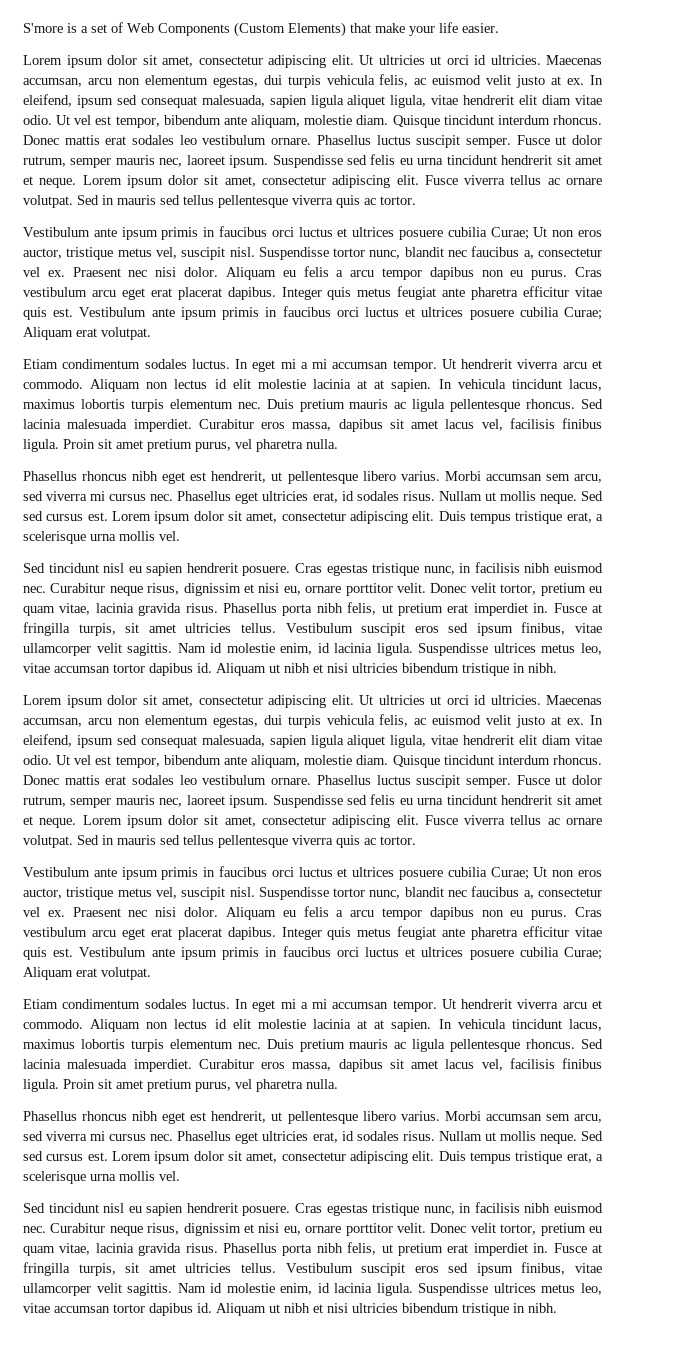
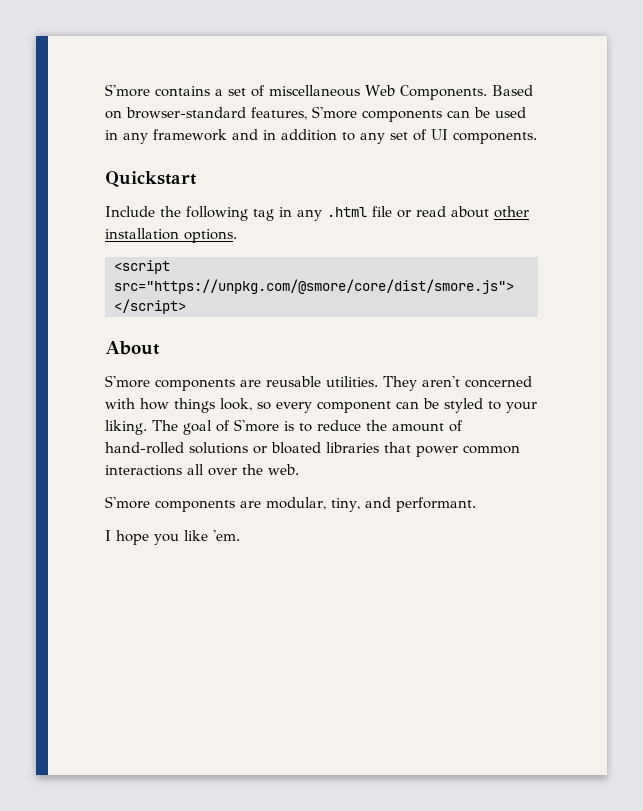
[23,23,77,33] S'more is -> [105,84,210,97] S'more contains
[127,22,499,37] [23,55,602,68] [23,74,603,88] [23,94,602,108] [23,115,602,128] [23,135,602,148] [23,154,603,168] [23,175,602,188] [23,195,416,208] [23,226,602,240] [23,246,603,260] [23,266,602,280] [23,286,602,300] [23,306,602,320] [23,327,151,340] [23,359,602,372] [23,379,603,392] [23,399,603,412] [23,418,602,432] [23,439,338,452] [23,471,603,484] [23,491,603,504] [23,511,603,524] [23,531,180,544] [23,562,603,576] [23,583,602,596] [23,602,602,616] [23,622,602,636] [23,643,602,656] [23,663,557,676] [23,695,602,708] [23,714,603,728] [23,734,602,748] [23,755,602,768] [23,775,602,788] [23,794,603,808] [23,815,602,828] [23,835,416,848] [23,866,602,880] [23,886,603,900] [23,906,602,920] [23,926,602,940] [23,946,602,960] [23,967,151,980] [23,999,602,1012] [23,1019,603,1032] [23,1039,603,1052] [23,1058,602,1072] [23,1079,338,1092] [23,1111,603,1124] [23,1131,603,1144] [23,1151,603,1164] [23,1171,180,1184] [23,1202,603,1216] [23,1223,602,1236] [23,1242,602,1256] [23,1262,602,1276] [23,1283,602,1296] [23,1303,557,1316] Web Components (Custom Elements) that make your life easier. // Lorem ipsum dolor sit amet, consectetur adipiscing elit. Ut ultricies ut orci id ultricies. Maecenas accumsan, arcu non elementum egestas, dui turpis vehicula felis, ac euismod velit justo at ex. In eleifend, ipsum sed consequat malesuada, sapien ligula aliquet ligula, vitae hendrerit elit diam vitae odio. Ut vel est tempor, bibendum ante aliquam, molestie diam. Quisque tincidunt interdum rhoncus. Donec mattis erat sodales leo vestibulum ornare. Phasellus luctus suscipit semper. Fusce ut dolor rutrum, semper mauris nec, laoreet ipsum. Suspendisse sed felis eu urna tincidunt hendrerit sit amet et neque. Lorem ipsum dolor sit amet, consectetur adipiscing elit. Fusce viverra tellus ac ornare volutpat. Sed in mauris sed tellus pellentesque viverra quis ac tortor. // Vestibulum ante ipsum primis in faucibus orci luctus et ultrices posuere cubilia Curae; Ut non eros auctor, tristique metus vel, suscipit nisl. Suspendisse tortor nunc, blandit nec faucibus a, consectetur vel ex. Praesent nec nisi dolor. Aliquam eu felis a arcu tempor dapibus non eu purus. Cras vestibulum arcu eget erat placerat dapibus. Integer quis metus feugiat ante pharetra efficitur vitae quis est. Vestibulum ante ipsum primis in faucibus orci luctus et ultrices posuere cubilia Curae; Aliquam erat volutpat. // Etiam condimentum sodales luctus. In eget mi a mi accumsan tempor. Ut hendrerit viverra arcu et commodo. Aliquam non lectus id elit molestie lacinia at at sapien. In vehicula tincidunt lacus, maximus lobortis turpis elementum nec. Duis pretium mauris ac ligula pellentesque rhoncus. Sed lacinia malesuada imperdiet. Curabitur eros massa, dapibus sit amet lacus vel, facilisis finibus ligula. Proin sit amet pretium purus, vel pharetra nulla. // Phasellus rhoncus nibh eget est hendrerit, ut pellentesque libero varius. Morbi accumsan sem arcu, sed viverra mi cursus nec. Phasellus eget ultricies erat, id sodales risus. Nullam ut mollis neque. Sed sed cursus est. Lorem ipsum dolor sit amet, consectetur adipiscing elit. Duis tempus tristique erat, a scelerisque urna mollis vel. // Sed tincidunt nisl eu sapien hendrerit posuere. Cras egestas tristique nunc, in facilisis nibh euismod nec. Curabitur neque risus, dignissim et nisi eu, ornare porttitor velit. Donec velit tortor, pretium eu quam vitae, lacinia gravida risus. Phasellus porta nibh felis, ut pretium erat imperdiet in. Fusce at fringilla turpis, sit amet ultricies tellus. Vestibulum suscipit eros sed ipsum finibus, vitae ullamcorper velit sagittis. Nam id molestie enim, id lacinia ligula. Suspendisse ultrices metus leo, vitae accumsan tortor dapibus id. Aliquam ut nibh et nisi ultricies bibendum tristique in nibh. // Lorem ipsum dolor sit amet, consectetur adipiscing elit. Ut ultricies ut orci id ultricies. Maecenas accumsan, arcu non elementum egestas, dui turpis vehicula felis, ac euismod velit justo at ex. In eleifend, ipsum sed consequat malesuada, sapien ligula aliquet ligula, vitae hendrerit elit diam vitae odio. Ut vel est tempor, bibendum ante aliquam, molestie diam. Quisque tincidunt interdum rhoncus. Donec mattis erat sodales leo vestibulum ornare. Phasellus luctus suscipit semper. Fusce ut dolor rutrum, semper mauris nec, laoreet ipsum. Suspendisse sed felis eu urna tincidunt hendrerit sit amet et neque. Lorem ipsum dolor sit amet, consectetur adipiscing elit. Fusce viverra tellus ac ornare volutpat. Sed in mauris sed tellus pellentesque viverra quis ac tortor. // Vestibulum ante ipsum primis in faucibus orci luctus et ultrices posuere cubilia Curae; Ut non eros auctor, tristique metus vel, suscipit nisl. Suspendisse tortor nunc, blandit nec faucibus a, consectetur vel ex. Praesent nec nisi dolor. Aliquam eu felis a arcu tempor dapibus non eu purus. Cras vestibulum arcu eget erat placerat dapibus. Integer quis metus feugiat ante pharetra efficitur vitae quis est. Vestibulum ante ipsum primis in faucibus orci luctus et ultrices posuere cubilia Curae; Aliquam erat volutpat. // Etiam condimentum sodales luctus. In eget mi a mi accumsan tempor. Ut hendrerit viverra arcu et commodo. Aliquam non lectus id elit molestie lacinia at at sapien. In vehicula tincidunt lacus, maximus lobortis turpis elementum nec. Duis pretium mauris ac ligula pellentesque rhoncus. Sed lacinia malesuada imperdiet. Curabitur eros massa, dapibus sit amet lacus vel, facilisis finibus ligula. Proin sit amet pretium purus, vel pharetra nulla. // Phasellus rhoncus nibh eget est hendrerit, ut pellentesque libero varius. Morbi accumsan sem arcu, sed viverra mi cursus nec. Phasellus eget ultricies erat, id sodales risus. Nullam ut mollis neque. Sed sed cursus est. Lorem ipsum dolor sit amet, consectetur adipiscing elit. Duis tempus tristique erat, a scelerisque urna mollis vel. // Sed tincidunt nisl eu sapien hendrerit posuere. Cras egestas tristique nunc, in facilisis nibh euismod nec. Curabitur neque risus, dignissim et nisi eu, ornare porttitor velit. Donec velit tortor, pretium eu quam vitae, lacinia gravida risus. Phasellus porta nibh felis, ut pretium erat imperdiet in. Fusce at fringilla turpis, sit amet ultricies tellus. Vestibulum suscipit eros sed ipsum finibus, vitae ullamcorper velit sagittis. Nam id molestie enim, id lacinia ligula. Suspendisse ultrices metus leo, vitae accumsan tortor dapibus id. Aliquam ut nibh et nisi ultricies bibendum tristique in nibh. -> [269,85,533,100] [105,106,526,122] [105,129,537,144] [105,171,197,187] [105,206,529,221] [105,228,237,243] [114,260,170,274] [114,279,514,294] [114,299,186,314] [105,341,160,355] [105,375,532,391] [105,398,537,413] [105,419,463,435] [105,442,520,457] [105,464,299,476] [105,496,476,512] [105,530,240,545] miscellaneous Web Components. Based on browser-standard features, S'more components can be used in any framework and in addition to any set of UI components. // Quickstart // Include the following tag in any .html file or read about other installation options. // <script src="https://unpkg.com/@smore/core/dist/smore.js"> </script> // About // S'more components are reusable utilities. They aren't concerned with how things look, so every component can be styled to your liking. The goal of S'more is to reduce the amount of hand-rolled solutions or bloated libraries that power common interactions all over the web. // S'more components are modular, tiny, and performant. // I hope you like 'em.

